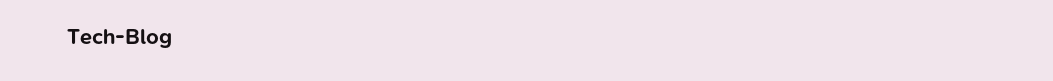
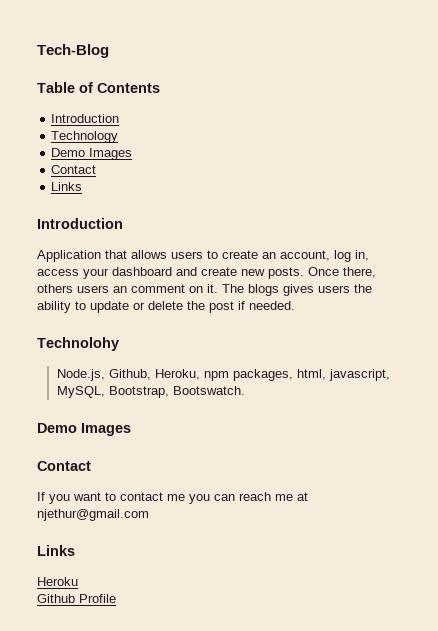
(172, 38) none -> [37,82,160,93] [51,114,120,123] [51,131,119,143] [51,148,133,160] [51,165,97,174] [51,182,83,191] [37,218,123,229] [37,250,369,262] [37,267,376,279] [37,284,372,296] [37,301,295,313] [37,337,119,351] [56,369,390,381] [56,386,245,398] [37,423,131,436] [37,461,91,471] [37,492,308,504] [37,509,149,521] [37,545,75,556] [37,577,78,586] [37,594,116,603] // Table of Contents // Introduction // Technology // Demo Images // Contact // Links // Introduction // Application that allows users to create an account, log in, access your dashboard and create new posts. Once there, others users an comment on it. The blogs gives users the ability to update or delete the post if needed. // Technolohy // Node.js, Github, Heroku, npm packages, html, javascript, MySQL, Bootstrap, Bootswatch. // Demo Images // Contact // If you want to contact me you can reach me at njethur@gmail.com // Links // Heroku // Github Profile

